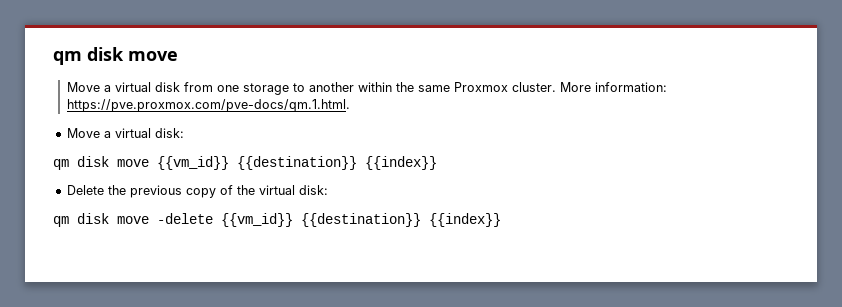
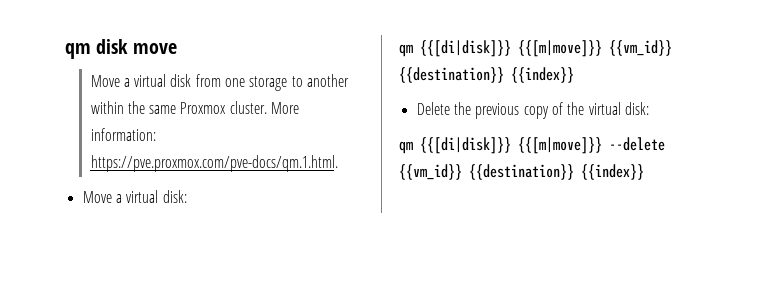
[77,156,149,167] disk move -> [420,40,602,57] {{[di|disk]}} {{[m|move]}}
[77,213,213,224] disk move -delete -> [420,137,665,154] {{[di|disk]}} {{[m|move]}} --delete

